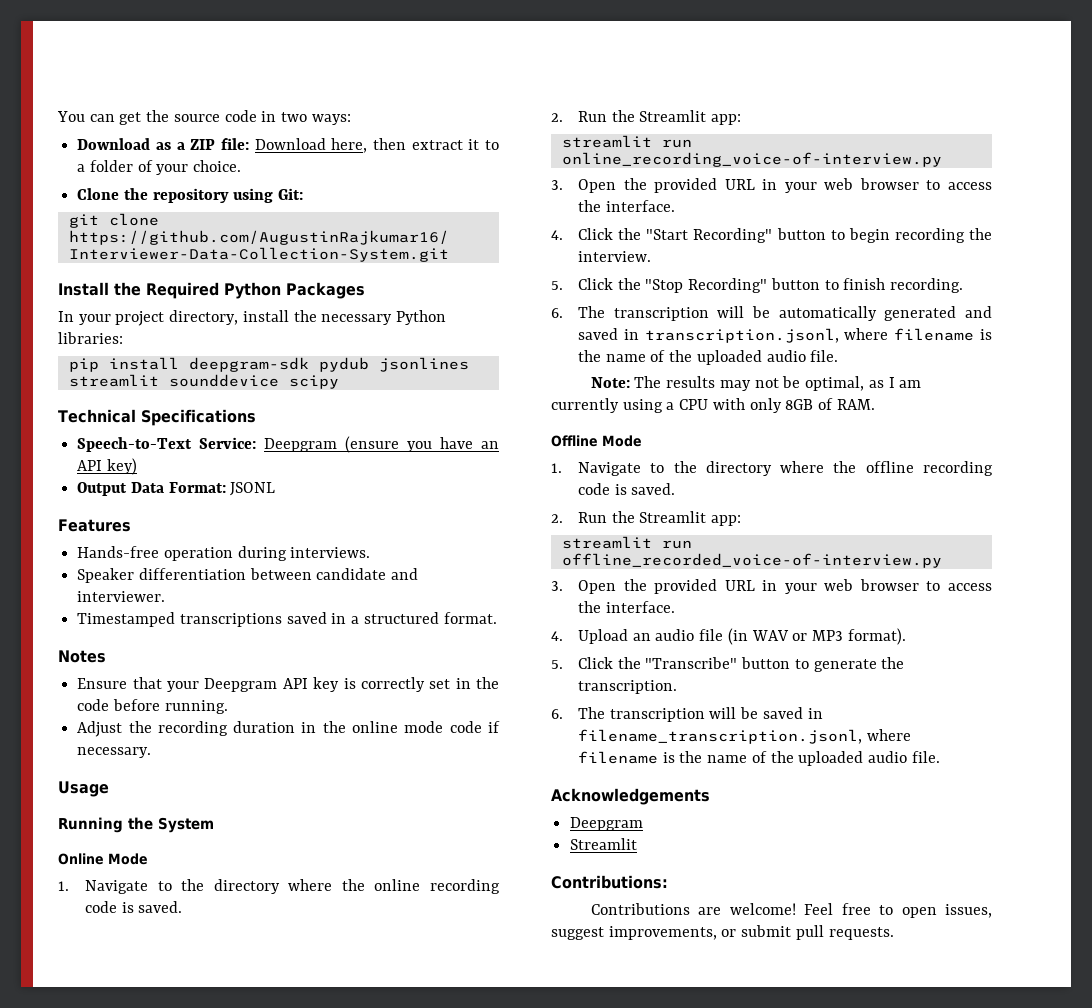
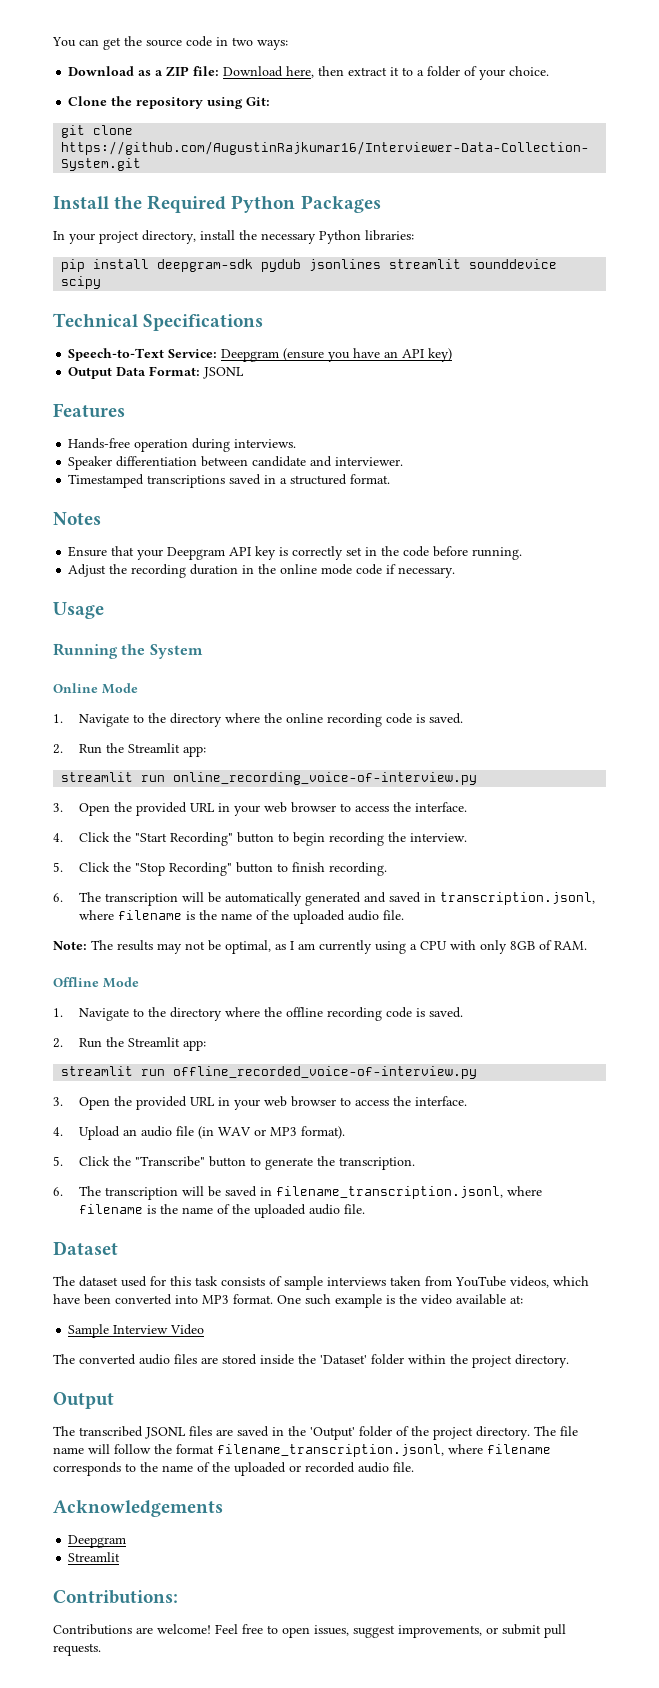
(940, 757) none -> [53,1241,118,1255] [53,1276,589,1290] [53,1294,523,1308] [68,1324,205,1338] [53,1354,569,1368] [53,1392,114,1409] [53,1426,578,1440] [53,1444,551,1457] [53,1462,414,1476] // Dataset // The dataset used for this task consists of sample interviews taken from YouTube videos, which have been converted into MP3 format. One such example is the video available at: // Sample Interview Video // The converted audio files are stored inside the 'Dataset' folder within the project directory. // Output // The transcribed JSONL files are saved in the 'Output' folder of the project directory. The file name will follow the format filename_transcription.jsonl, where filename corresponds to the name of the uploaded or recorded audio file.

